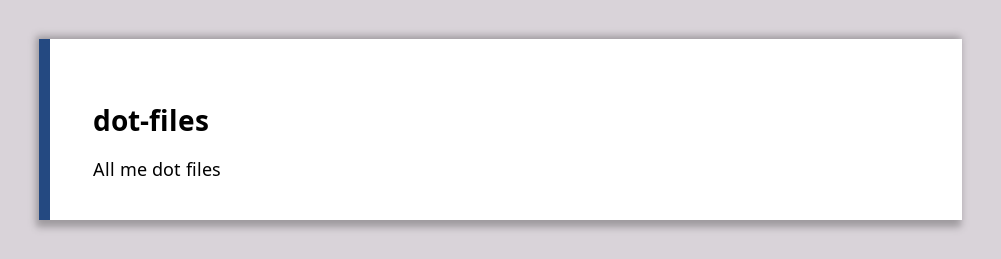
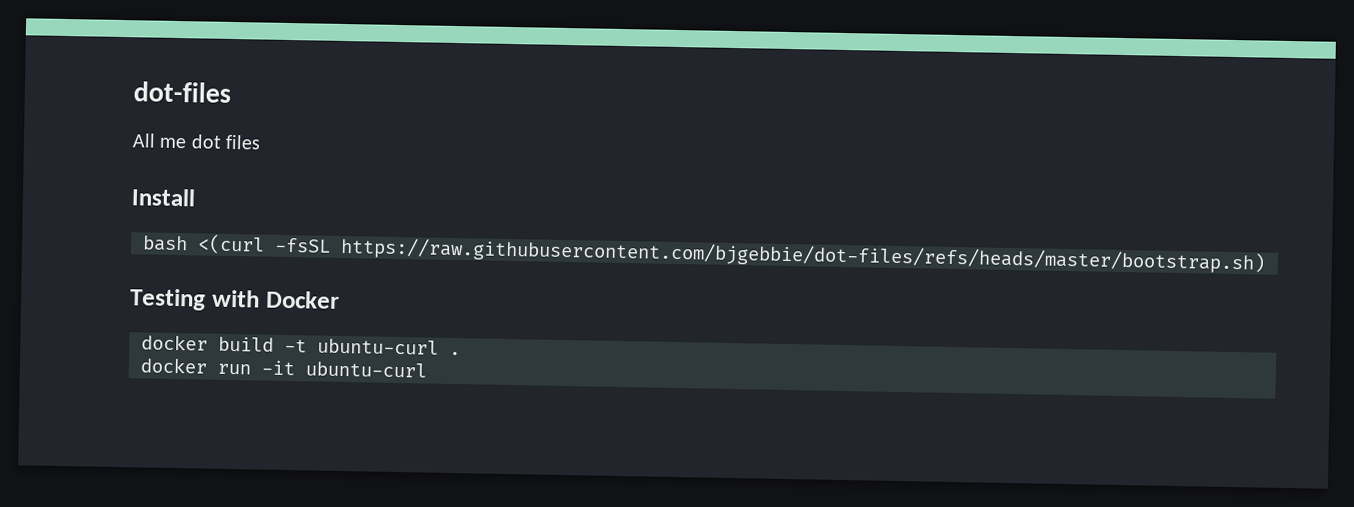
(221, 169) none -> [131,188,196,207] [142,234,1266,274] [129,288,340,311] [141,334,461,356] [140,357,427,378] // Install // bash <(curl -fsSL https://raw.githubusercontent.com/bjgebbie/dot-files/refs/heads/master/bootstrap.sh) // Testing with Docker // docker build -t ubuntu-curl . // docker run -it ubuntu-curl

